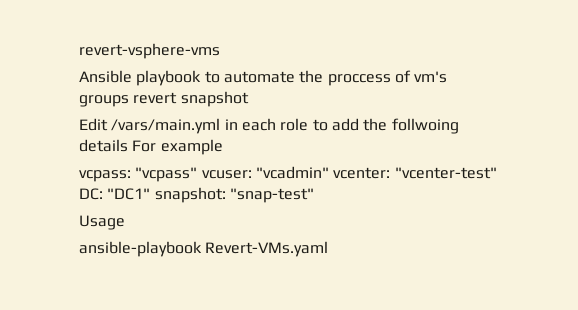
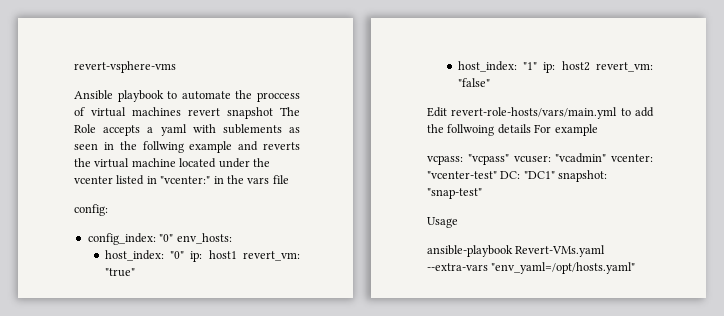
[414,71,448,83] [79,95,129,107] vm's groups -> [91,107,181,117] virtual machines
[79,118,309,134] // Edit /vars/main.yml in each role -> [280,107,300,116] [74,124,300,136] [74,141,300,153] [74,158,270,168] [74,175,289,185] [74,204,108,216] [87,233,232,245] [104,250,300,262] [104,268,135,277] [457,61,653,73] [457,78,490,87] [427,107,618,119] The Role accepts a yaml with sublements as seen in the follwing example and reverts the virtual machine located under the vcenter listed in "vcenter:" in the vars file // config: // config_index: "0" env_hosts: // host_index: "0" ip: host1 revert_vm: "true" // host_index: "1" ip: host2 revert_vm: "false" // Edit revert-role-hosts/vars/main.yml
(329, 249) none -> [427,262,636,274] --extra-vars "env_yaml=/opt/hosts.yaml"

